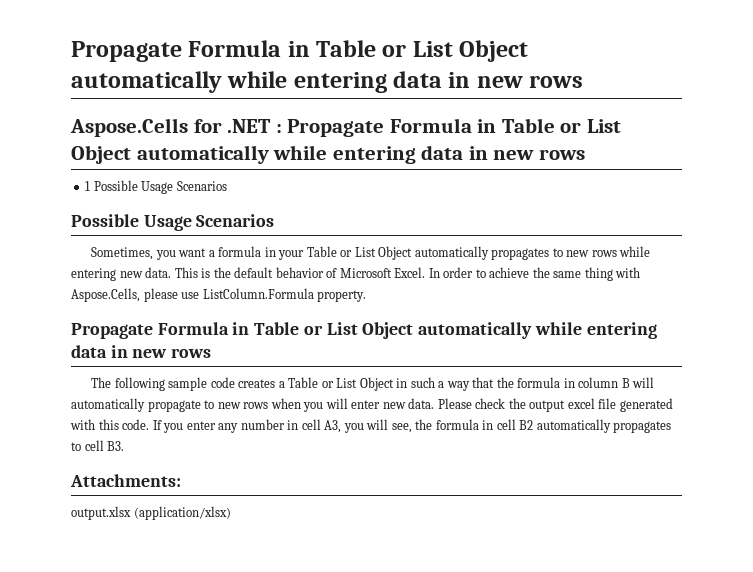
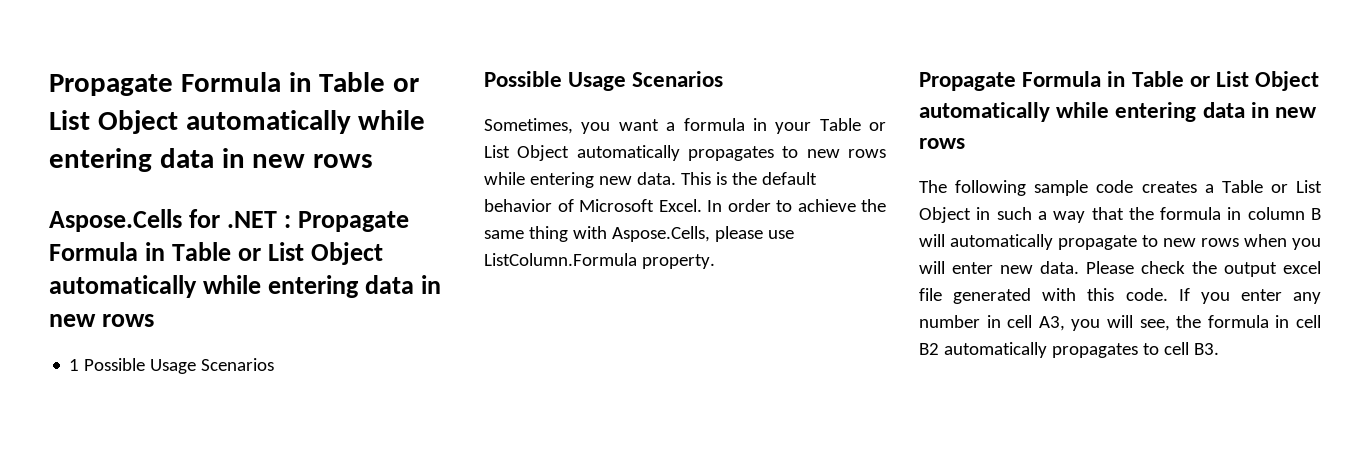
[70,474,181,487] [71,506,231,520] // Attachments: // output.xlsx (application/xlsx) -> (1219, 349) none

